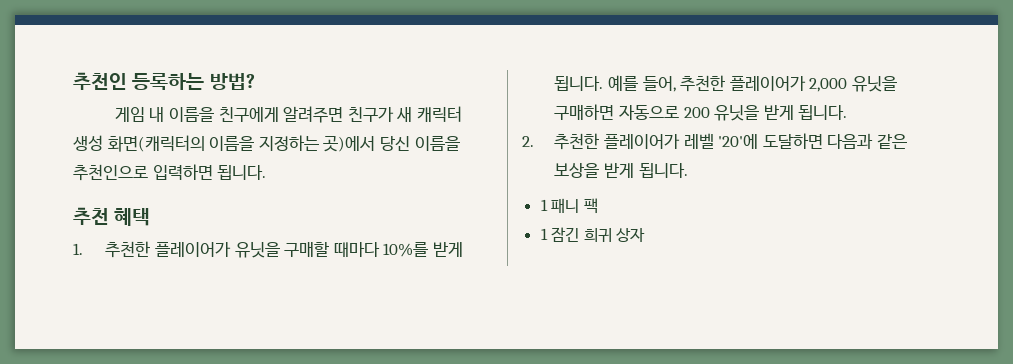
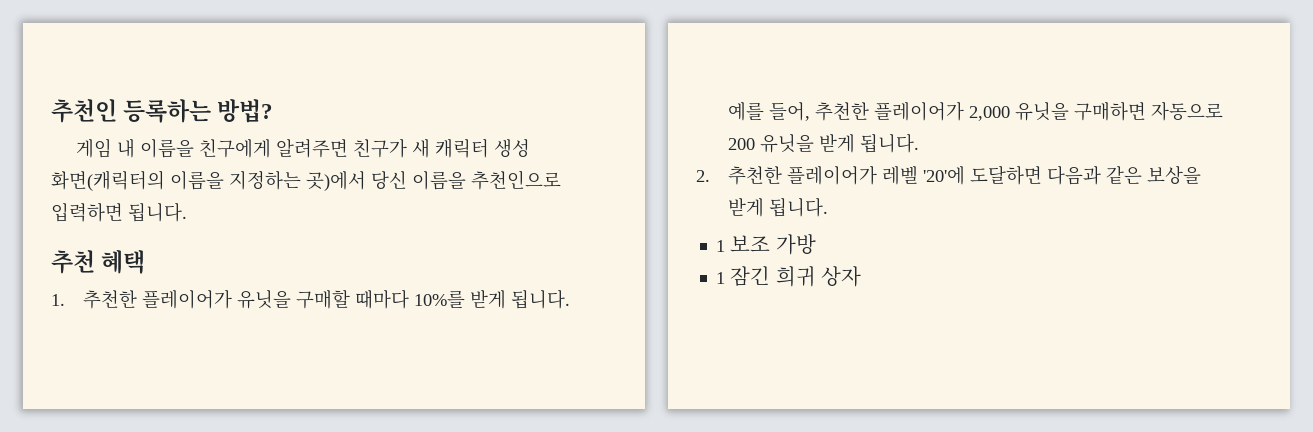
[551,198,598,214] 패니 팩 -> [730,234,816,255] 보조 가방

